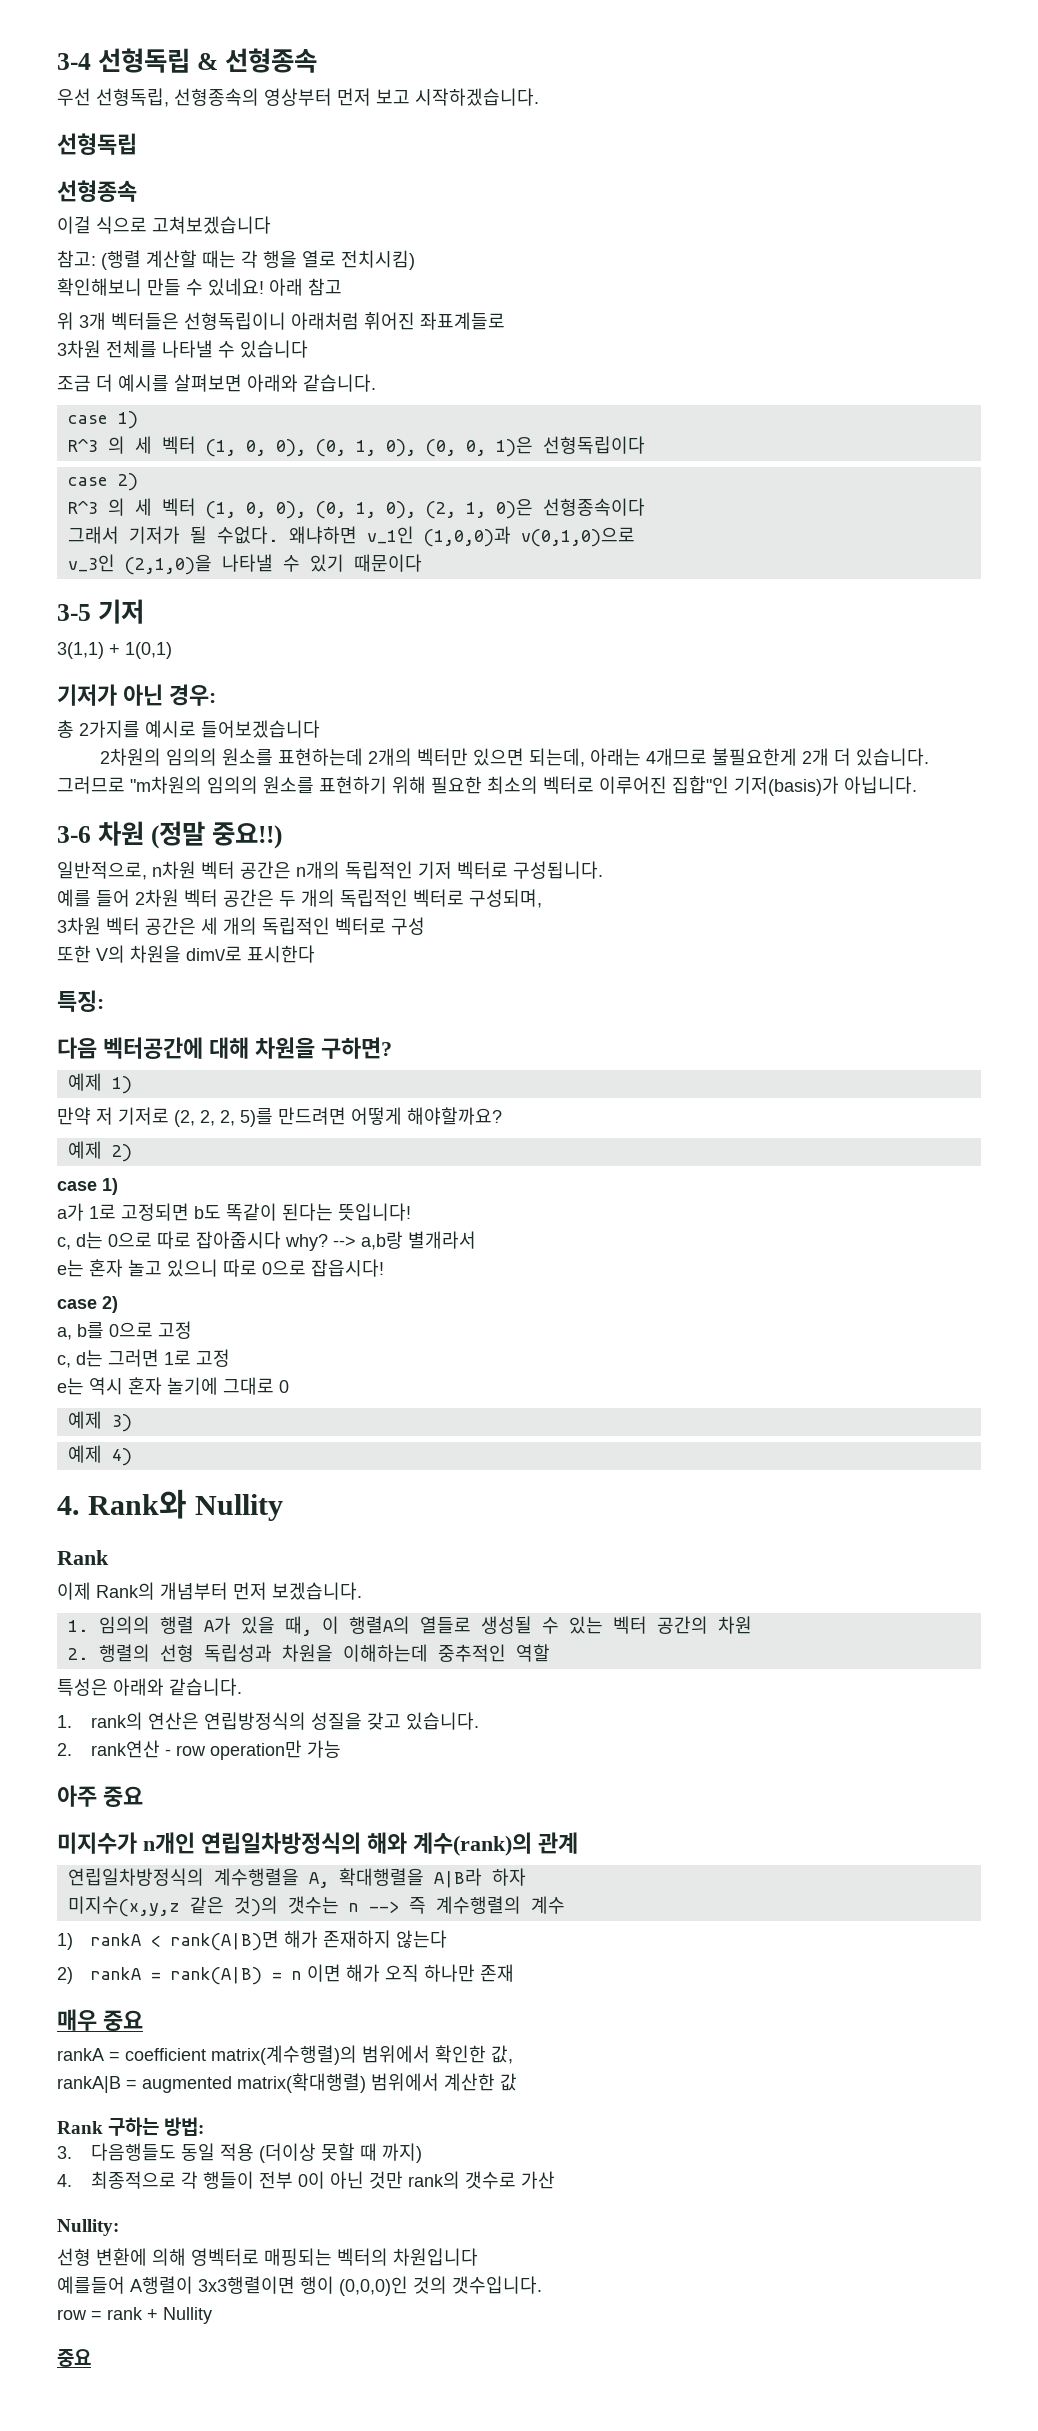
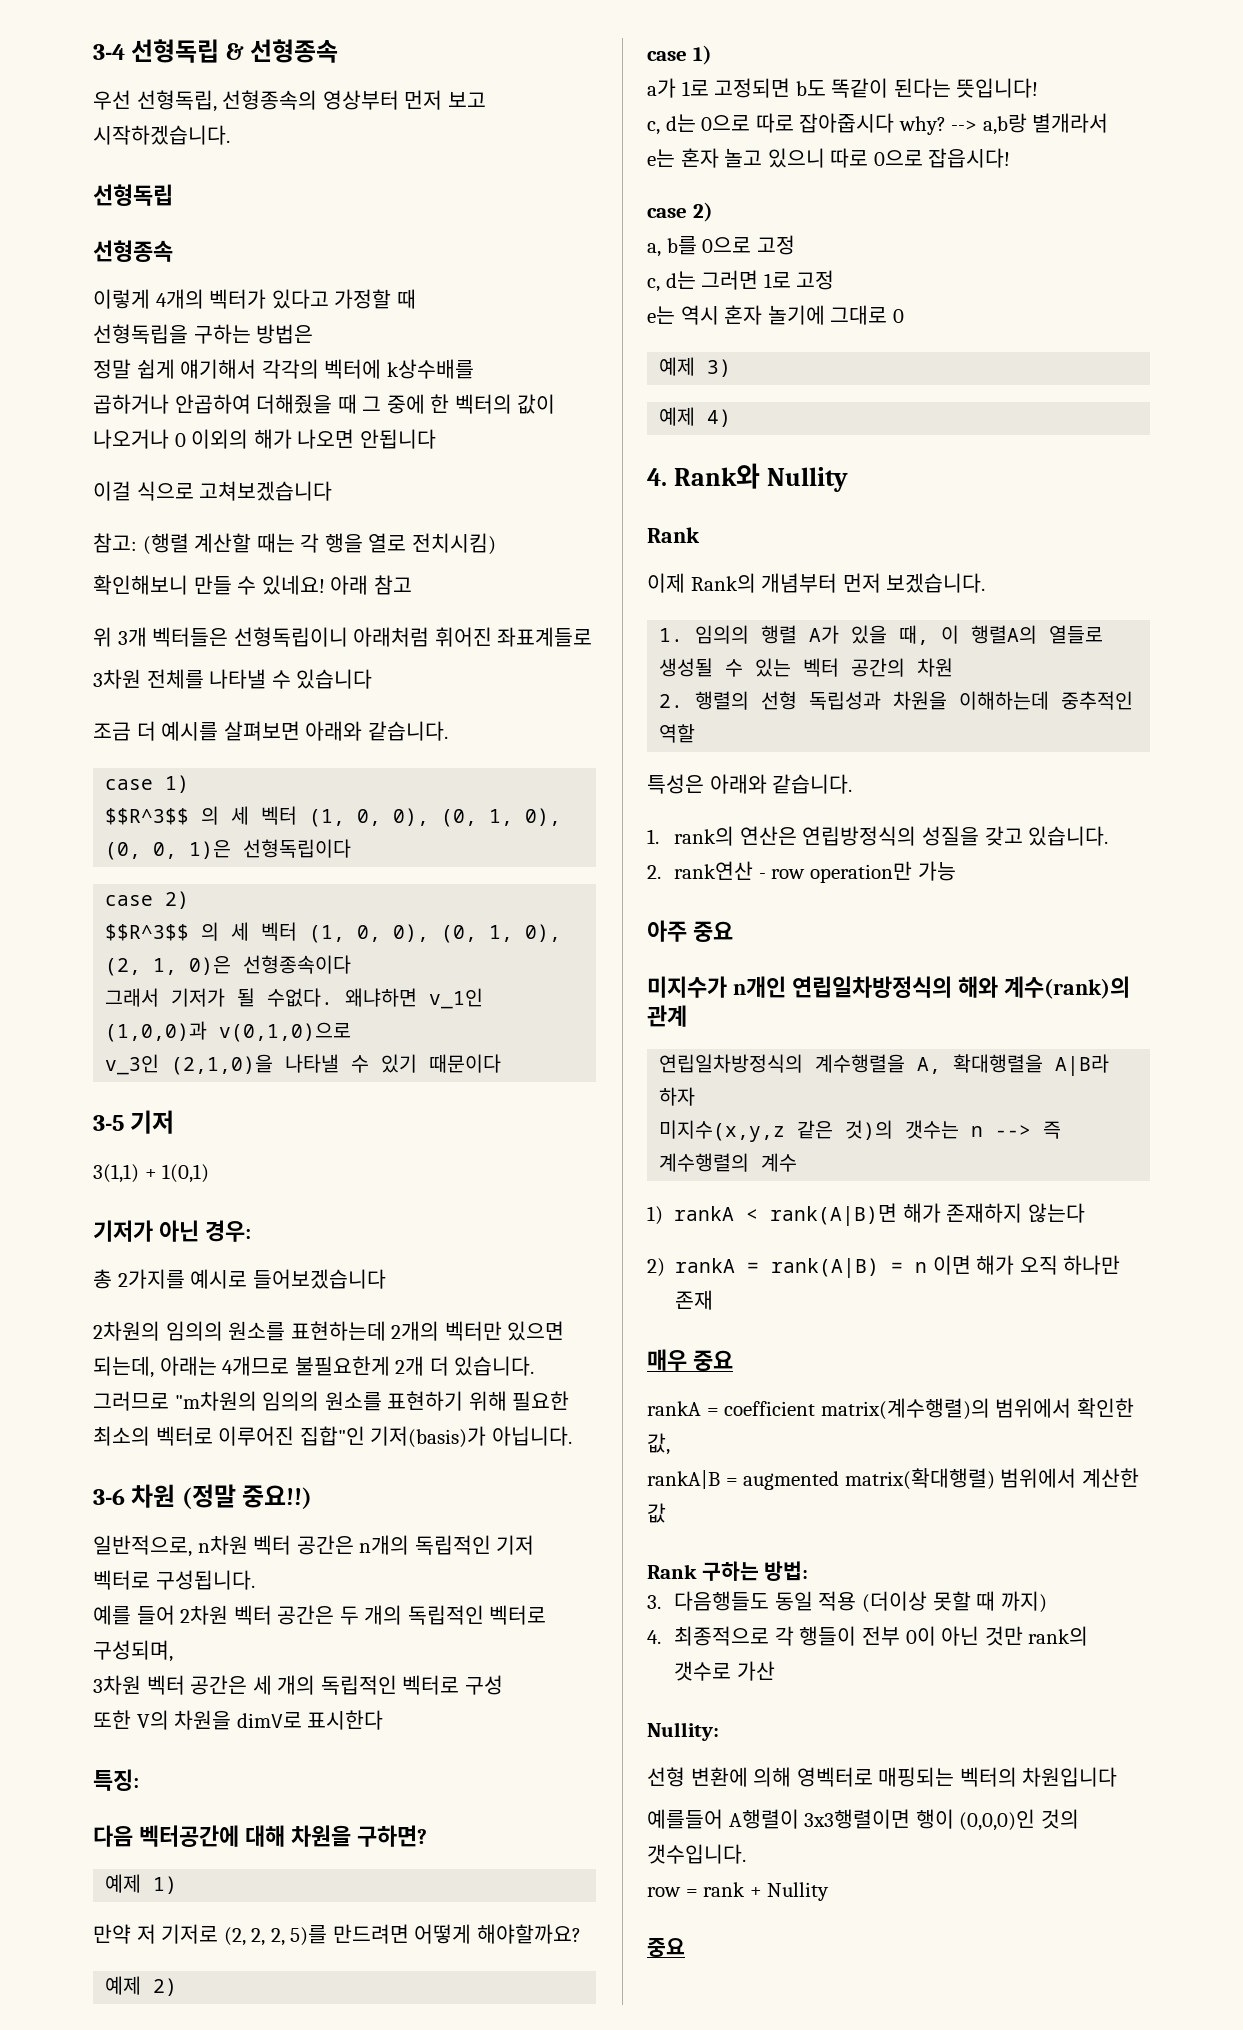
(137, 191) none -> [93,289,416,309] [93,324,314,344] [93,359,474,379] [93,394,556,414] [93,429,436,449] // 이렇게 4개의 벡터가 있다고 가정할 때 // 선형독립을 구하는 방법은 // 정말 쉽게 얘기해서 각각의 벡터에 k상수배를 // 곱하거나 안곱하여 더해줬을 때 그 중에 한 벡터의 값이 나오거나 0 이외의 해가 나오면 안됩니다
[67,438,98,452] R^3 -> [105,808,190,825] $$R^3$$
[67,500,98,514] R^3 -> [105,924,190,941] $$R^3$$

